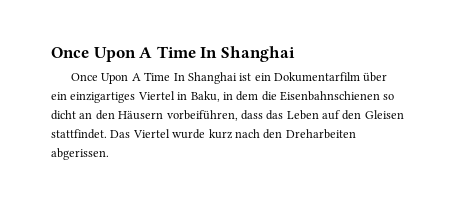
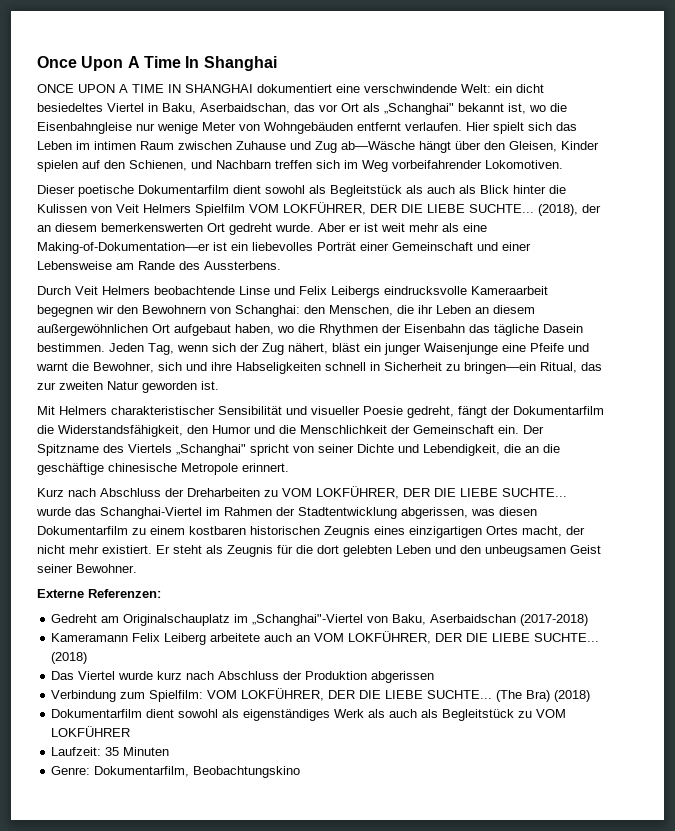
[71,72,388,84] [51,91,395,103] [51,110,404,121] [51,129,107,139] Once Upon A Time In Shanghai ist ein Dokumentarfilm über ein einzigartiges Viertel in Baku, in dem die Eisenbahnschienen so dicht an den Häusern vorbeiführen, dass das Leben auf den Gleisen stattfindet. -> [37,84,544,93] [37,103,567,115] [37,122,577,134] [37,141,599,153] [37,160,563,172] [37,185,566,197] [37,202,601,216] [37,223,487,235] [37,242,531,254] [37,261,281,270] [37,286,548,298] [37,305,535,317] [37,324,583,336] [37,343,589,355] [36,362,602,374] [37,381,219,393] [37,406,604,418] [37,425,544,437] [37,444,560,456] [37,463,289,475] [37,486,567,499] [36,507,537,519] [37,526,585,538] [37,545,601,557] [37,564,137,573] [37,589,161,598] [51,614,589,626] [51,631,600,645] [51,652,88,664] ONCE UPON A TIME IN SHANGHAI dokumentiert eine verschwindende Welt: ein dicht besiedeltes Viertel in Baku, Aserbaidschan, das vor Ort als „Schanghai" bekannt ist, wo die Eisenbahngleise nur wenige Meter von Wohngebäuden entfernt verlaufen. Hier spielt sich das Leben im intimen Raum zwischen Zuhause und Zug ab—Wäsche hängt über den Gleisen, Kinder spielen auf den Schienen, und Nachbarn treffen sich im Weg vorbeifahrender Lokomotiven. // Dieser poetische Dokumentarfilm dient sowohl als Begleitstück als auch als Blick hinter die Kulissen von Veit Helmers Spielfilm VOM LOKFÜHRER, DER DIE LIEBE SUCHTE... (2018), der an diesem bemerkenswerten Ort gedreht wurde. Aber er ist weit mehr als eine Making-of-Dokumentation—er ist ein liebevolles Porträt einer Gemeinschaft und einer Lebensweise am Rande des Aussterbens. // Durch Veit Helmers beobachtende Linse und Felix Leibergs eindrucksvolle Kameraarbeit begegnen wir den Bewohnern von Schanghai: den Menschen, die ihr Leben an diesem außergewöhnlichen Ort aufgebaut haben, wo die Rhythmen der Eisenbahn das tägliche Dasein bestimmen. Jeden Tag, wenn sich der Zug nähert, bläst ein junger Waisenjunge eine Pfeife und warnt die Bewohner, sich und ihre Habseligkeiten schnell in Sicherheit zu bringen—ein Ritual, das zur zweiten Natur geworden ist. // Mit Helmers charakteristischer Sensibilität und visueller Poesie gedreht, fängt der Dokumentarfilm die Widerstandsfähigkeit, den Humor und die Menschlichkeit der Gemeinschaft ein. Der Spitzname des Viertels „Schanghai" spricht von seiner Dichte und Lebendigkeit, die an die geschäftige chinesische Metropole erinnert. // Kurz nach Abschluss der Dreharbeiten zu VOM LOKFÜHRER, DER DIE LIEBE SUCHTE... wurde das Schanghai-Viertel im Rahmen der Stadtentwicklung abgerissen, was diesen Dokumentarfilm zu einem kostbaren historischen Zeugnis eines einzigartigen Ortes macht, der nicht mehr existiert. Er steht als Zeugnis für die dort gelebten Leben und den unbeugsamen Geist seiner Bewohner. // Externe Referenzen: // Gedreht am Originalschauplatz im „Schanghai"-Viertel von Baku, Aserbaidschan (2017-2018) // Kameramann Felix Leiberg arbeitete auch an VOM LOKFÜHRER, DER DIE LIEBE SUCHTE... (2018) //
[263,129,356,139] [51,148,109,160] den Dreharbeiten abgerissen. -> [218,671,435,683] [51,688,591,702] [51,709,567,721] [51,726,131,737] [51,747,170,756] [51,766,301,778] Abschluss der Produktion abgerissen // Verbindung zum Spielfilm: VOM LOKFÜHRER, DER DIE LIEBE SUCHTE... (The Bra) (2018) // Dokumentarfilm dient sowohl als eigenständiges Werk als auch als Begleitstück zu VOM LOKFÜHRER // Laufzeit: 35 Minuten // Genre: Dokumentarfilm, Beobachtungskino

